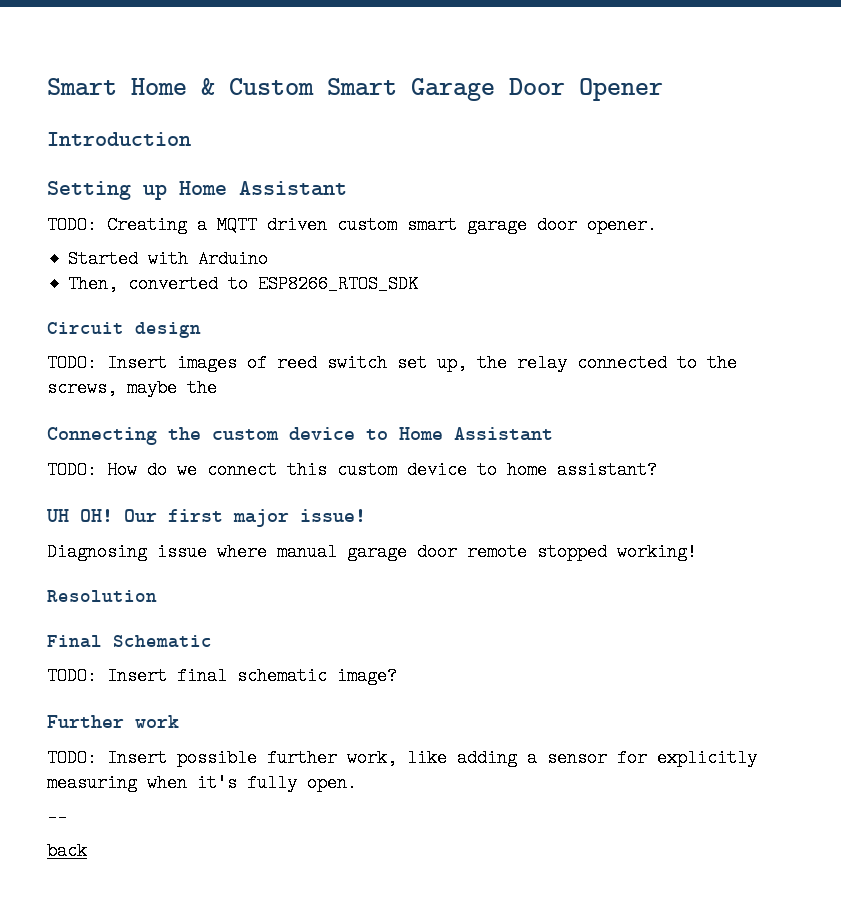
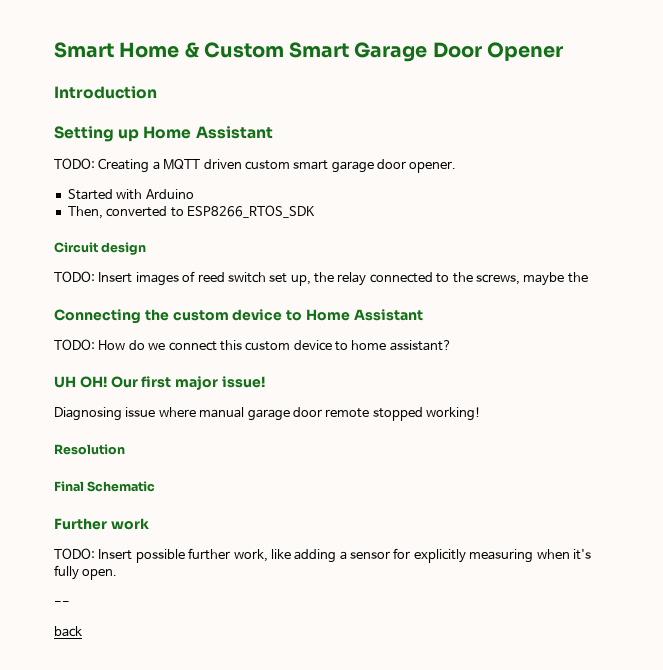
[47,667,397,685] // TODO: Insert final schematic image? -> (156, 486) none

